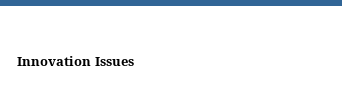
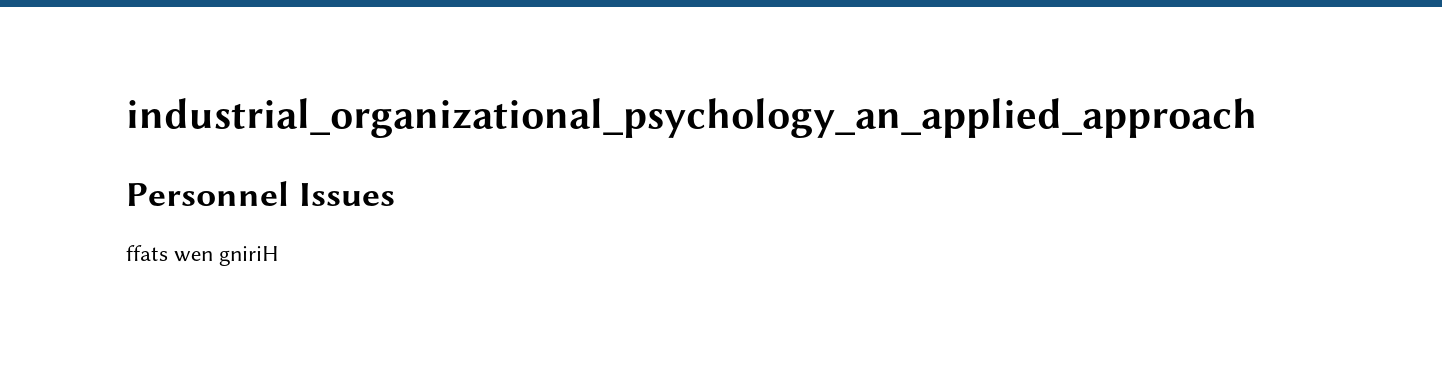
[17,56,91,66] Innovation -> [126,98,1257,138] [126,181,289,206] industrial_organizational_psychology_an_applied_approach // Personnel
(134, 61) none -> [126,245,280,266] // ffats wen gniriH

